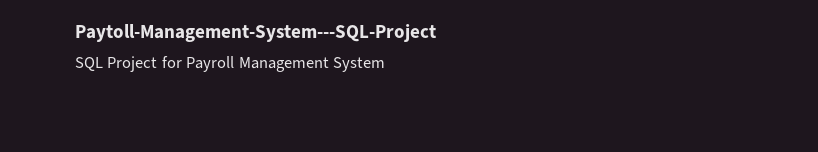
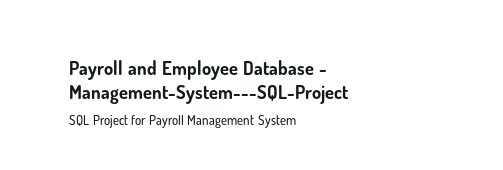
[75,24,436,42] Paytoll-Management-System---SQL-Project -> [69,60,327,80] [69,85,349,104] Payroll and Employee Database - Management-System---SQL-Project

